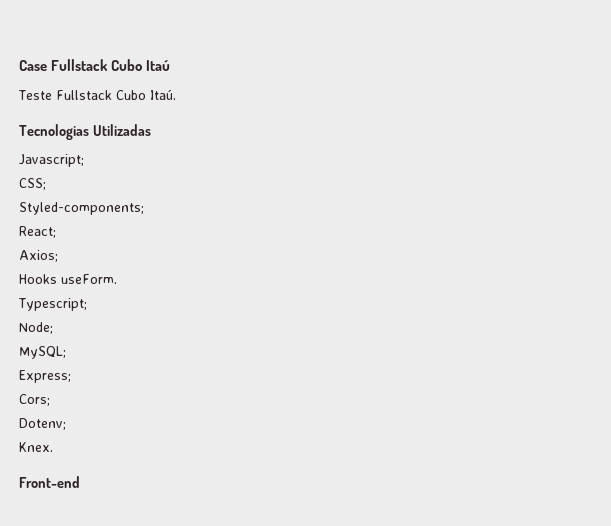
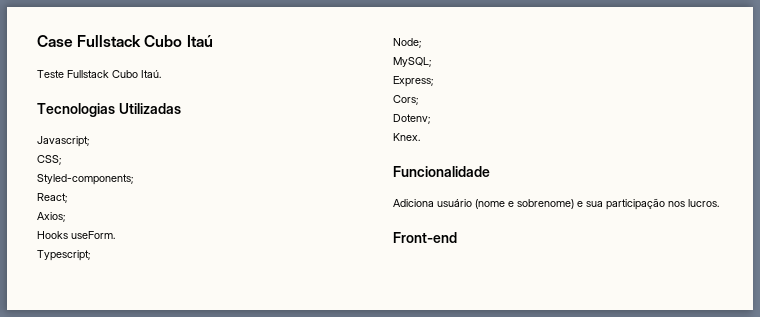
(53, 447) none -> [393,166,490,177] [393,198,719,210] // Funcionalidade // Adiciona usuário (nome e sobrenome) e sua participação nos lucros.

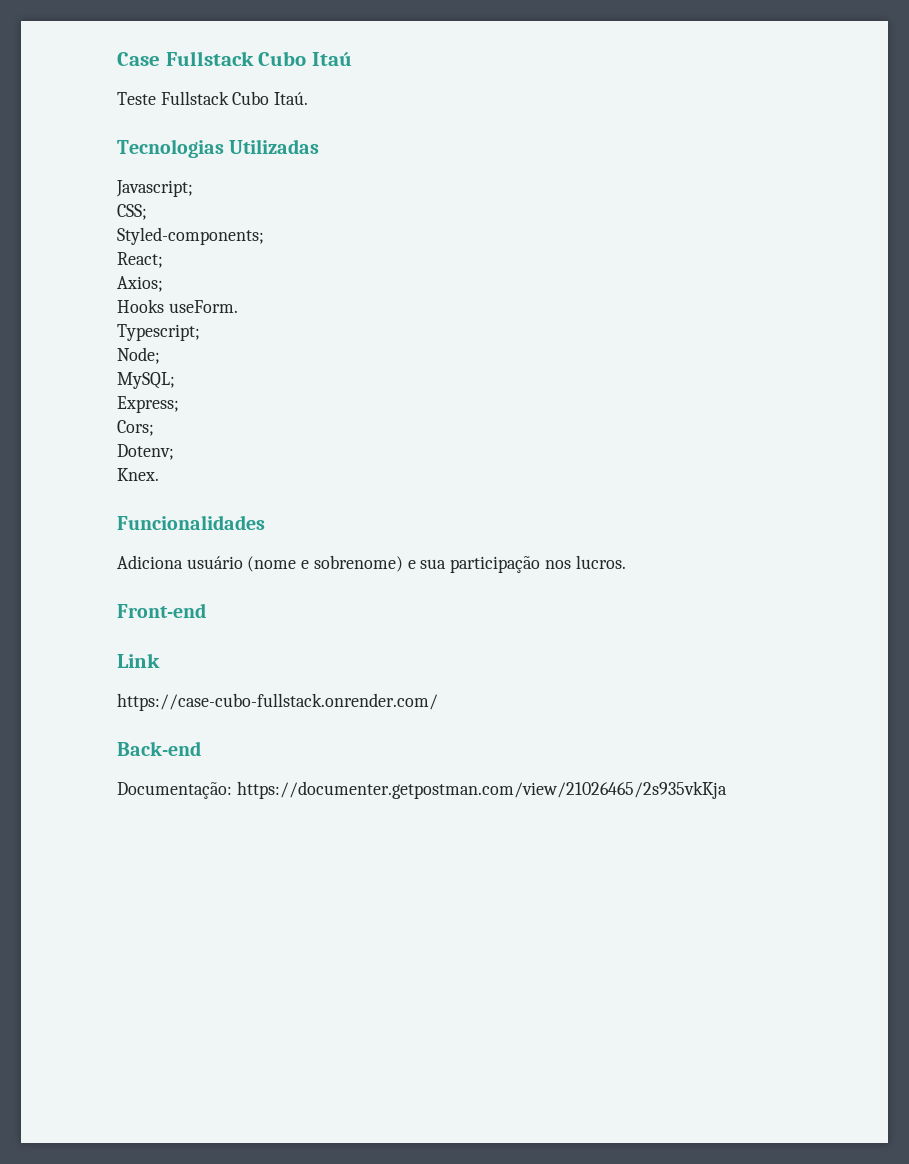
[393,166,490,177] Funcionalidade -> [117,515,265,530] Funcionalidades
(457, 237) none -> [117,653,160,668] [117,693,438,711] [117,741,201,756] [117,781,727,799] // Link // https://case-cubo-fullstack.onrender.com/ // Back-end // Documentação: https://documenter.getpostman.com/view/21026465/2s935vkKja

